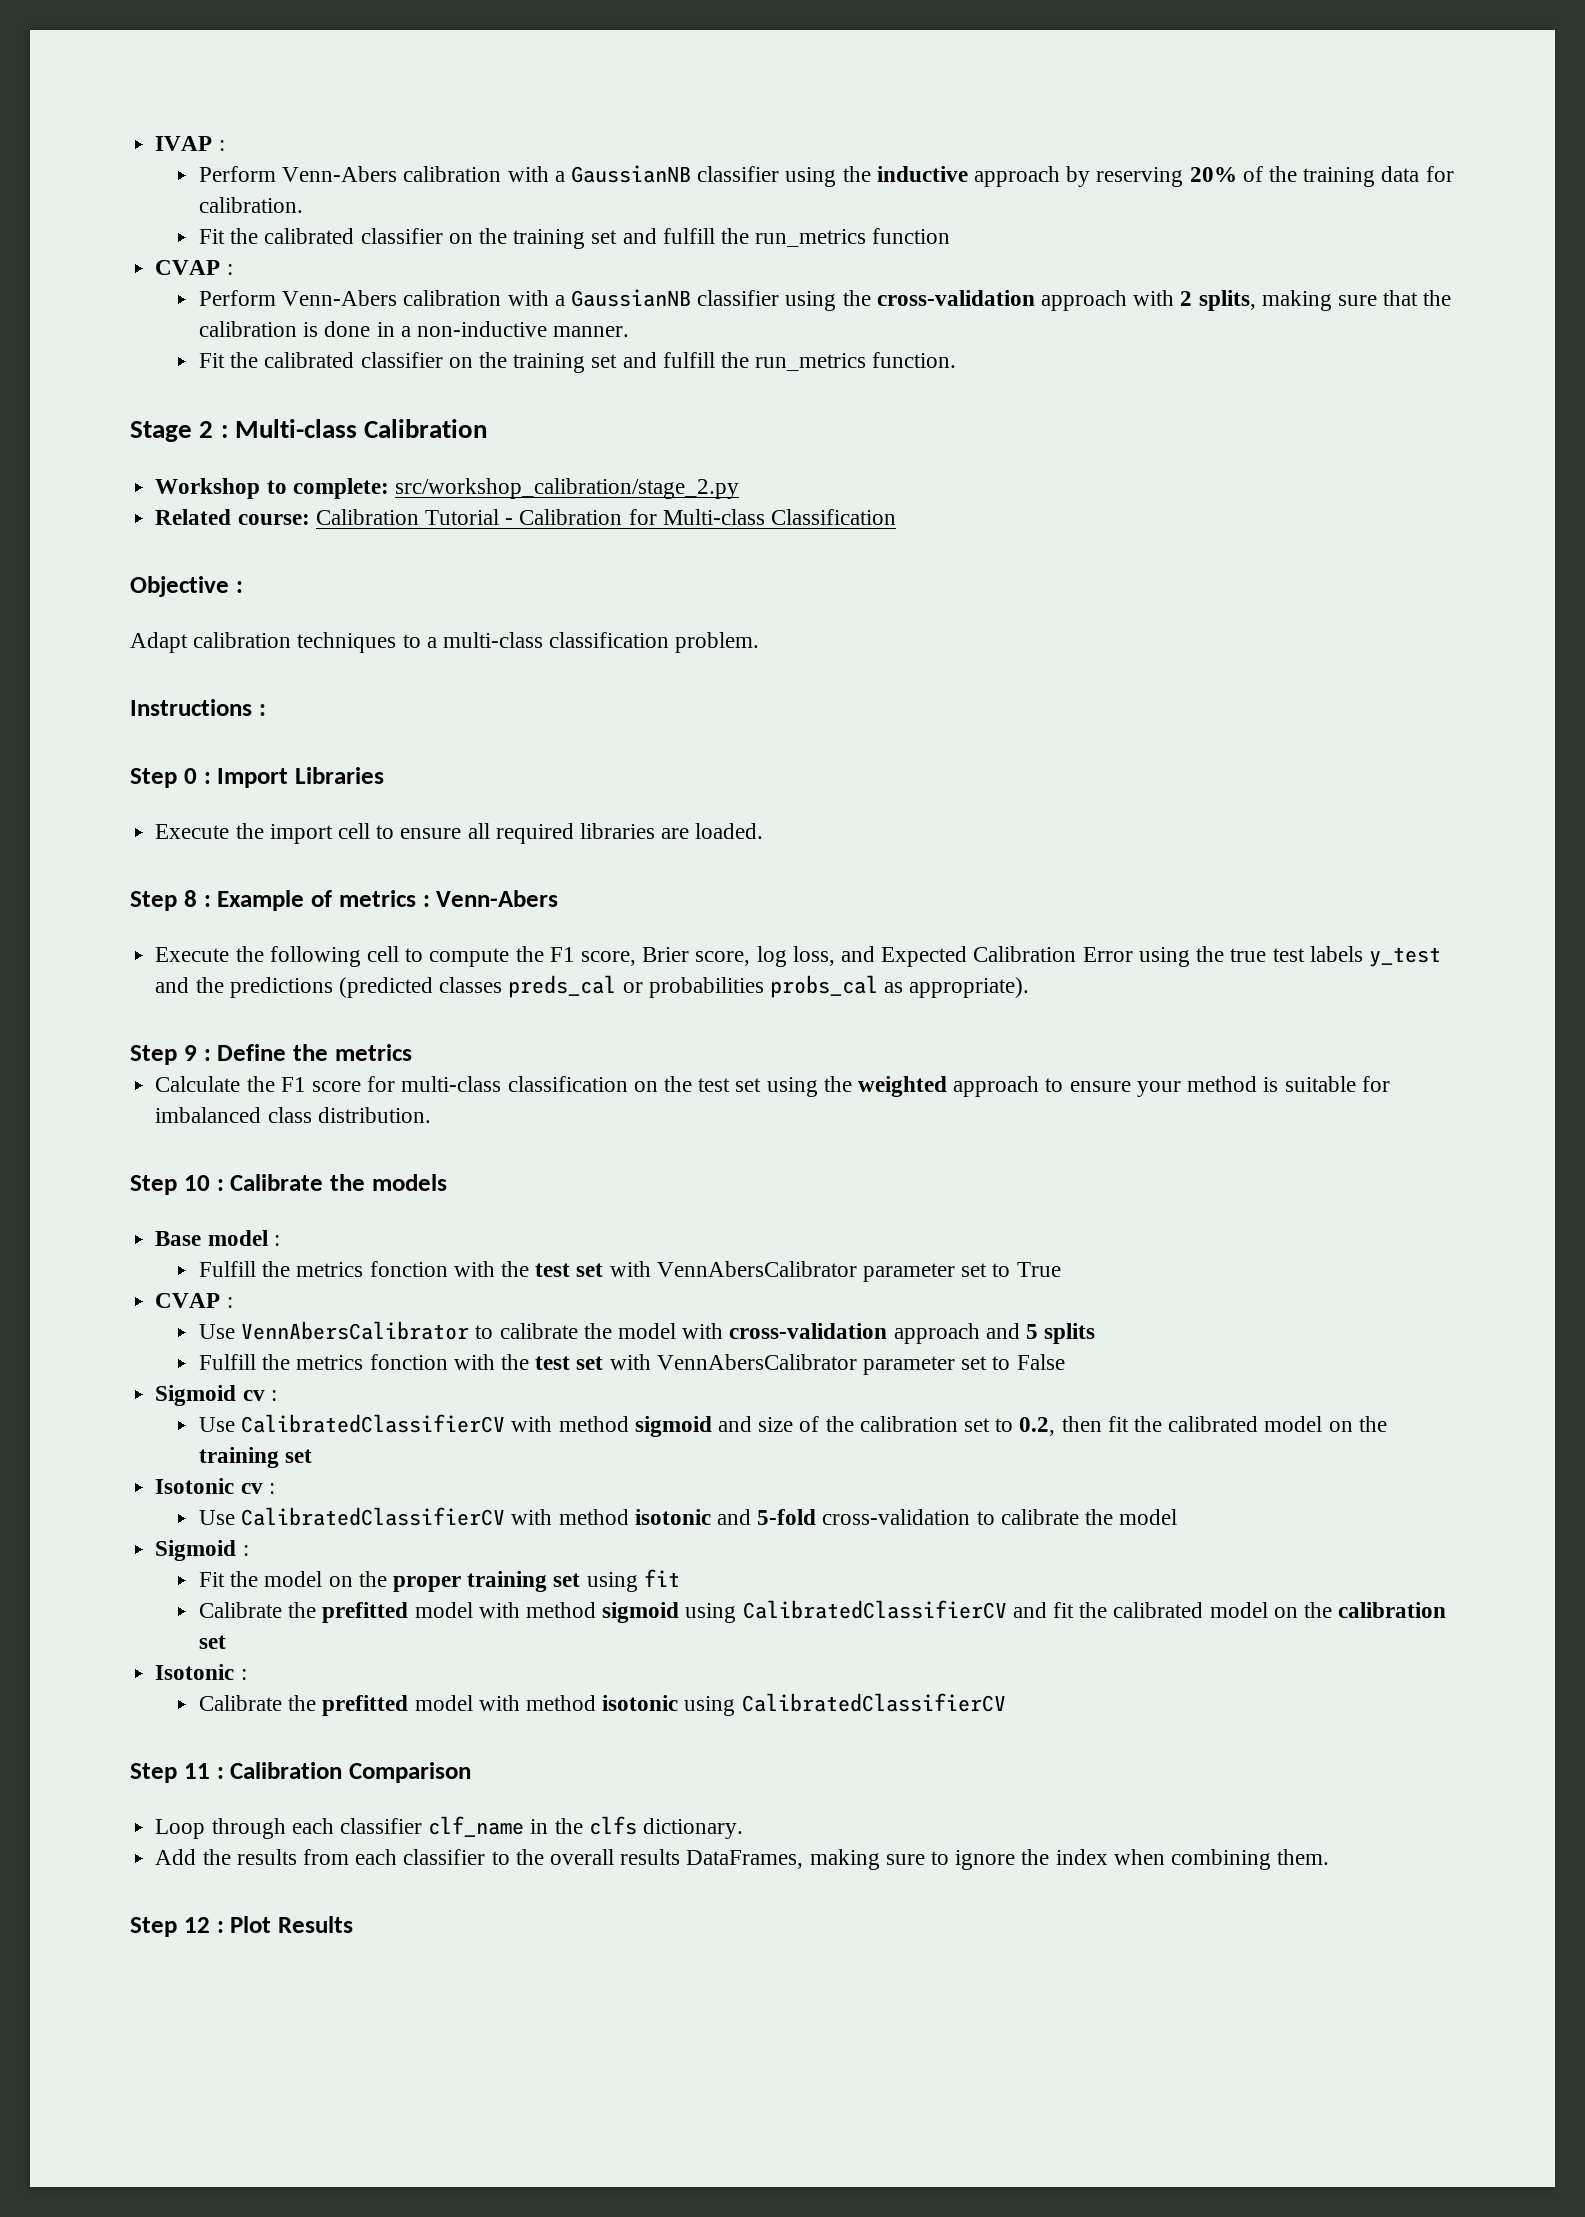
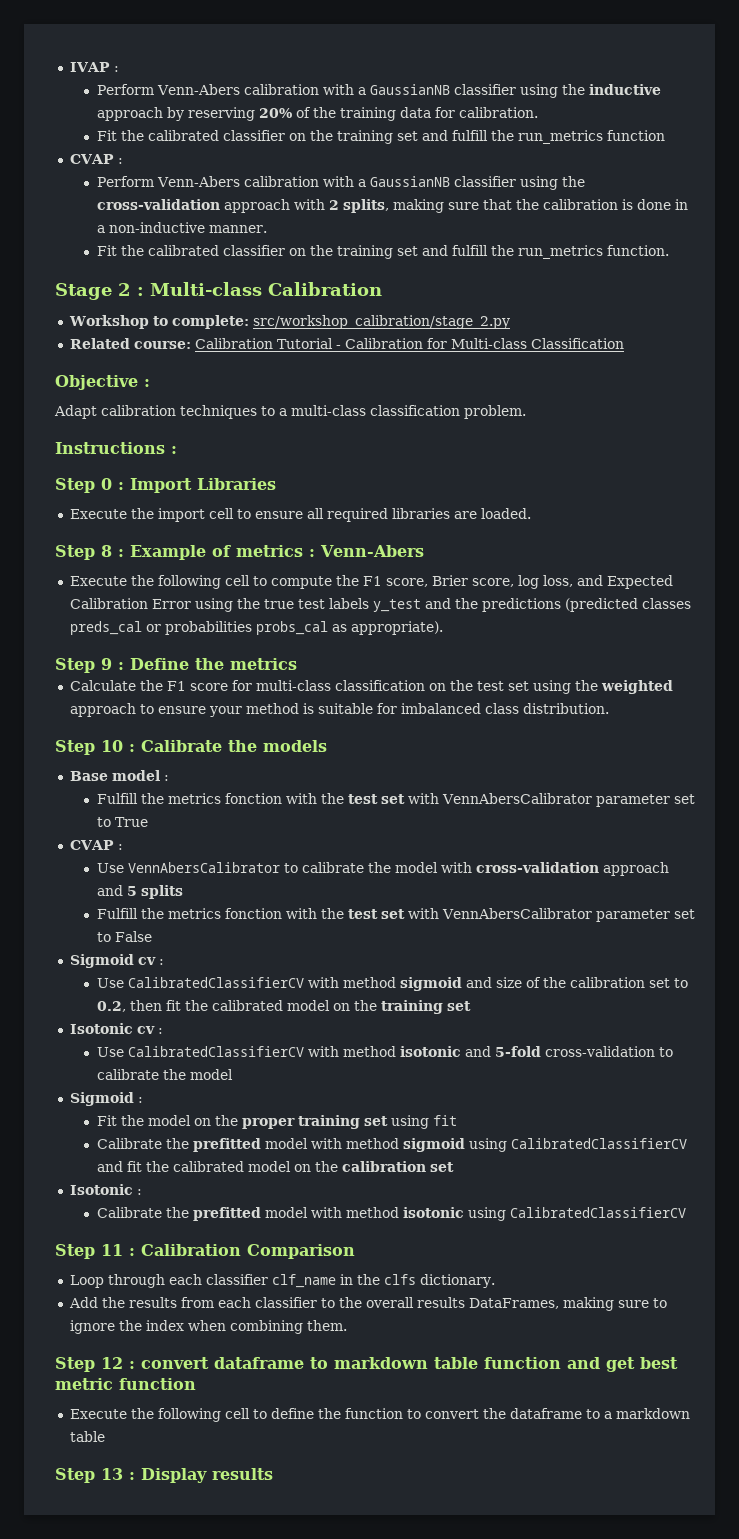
[230,1916,353,1933] Plot Results -> [141,1357,678,1372] [55,1378,196,1390] [69,1408,690,1422] [69,1431,105,1442] [55,1468,273,1483] convert dataframe to markdown table function and get best metric function // Execute the following cell to define the function to convert the dataframe to a markdown table // Step 13 : Display results

